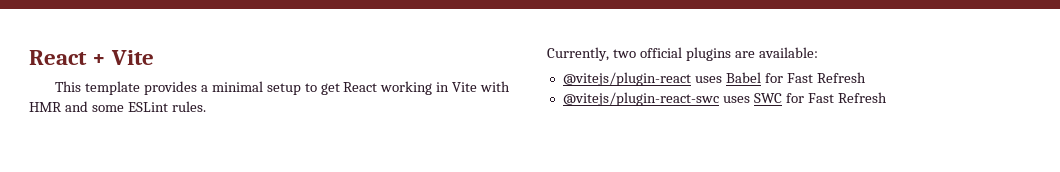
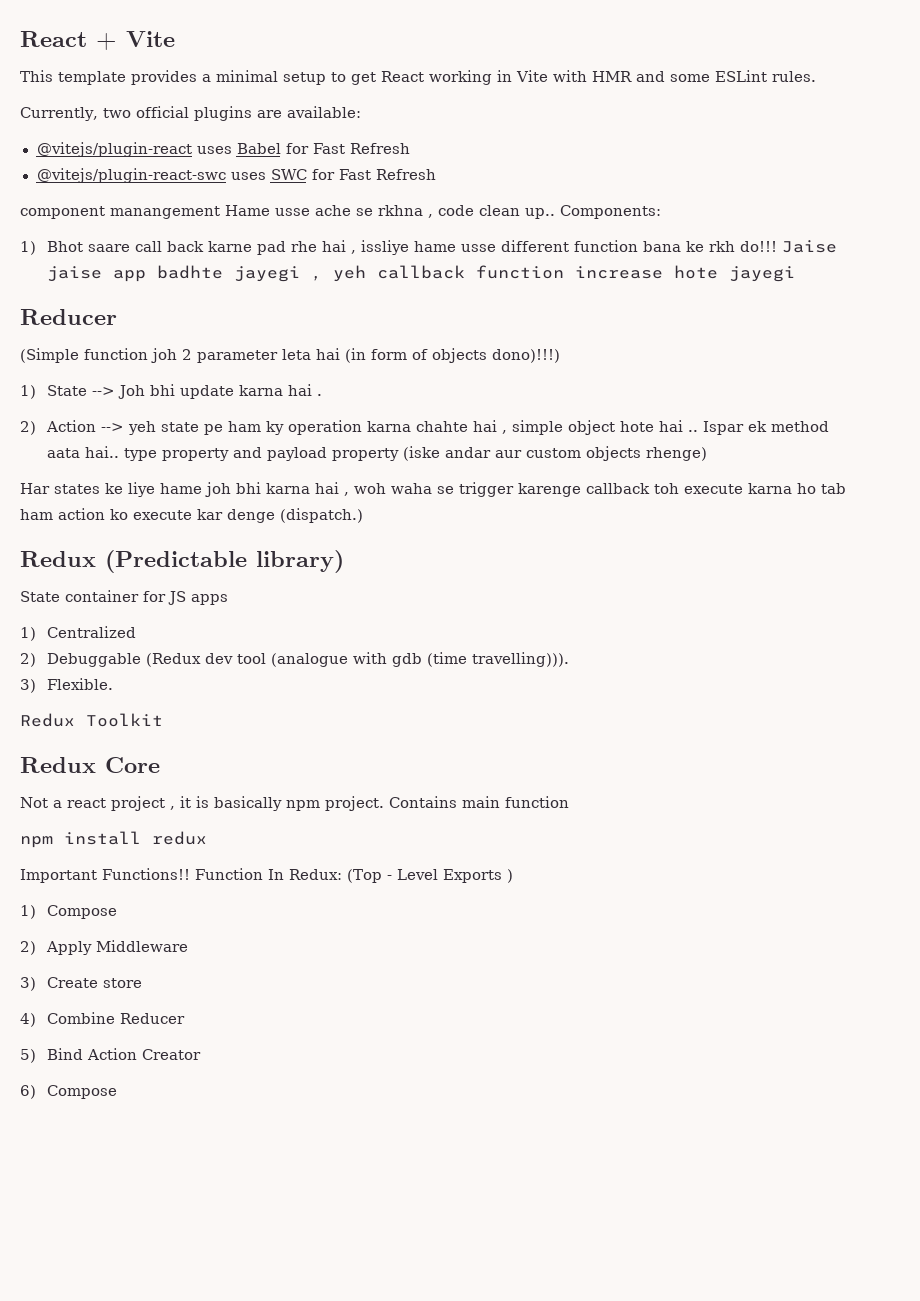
(887, 97) none -> [20,205,661,219] [20,240,838,255] [47,265,796,282] [20,309,117,325] [20,348,560,363] [20,384,323,399] [20,420,830,435] [47,446,708,461] [20,482,846,497] [20,508,363,523] [20,550,344,573] [20,590,228,605] [20,626,137,641] [20,652,570,667] [20,678,114,693] [20,713,163,727] [20,757,160,773] [20,796,569,811] [20,831,207,848] [20,868,513,883] [20,905,118,919] [20,940,189,955] [20,977,143,991] [20,1012,186,1027] [20,1048,202,1063] [20,1085,118,1099] // component manangement Hame usse ache se rkhna , code clean up.. Components: // 1) Bhot saare call back karne pad rhe hai , issliye hame usse different function bana ke rkh do!!! Jaise jaise app badhte jayegi , yeh callback function increase hote jayegi // Reducer // (Simple function joh 2 parameter leta hai (in form of objects dono)!!!) // 1) State --> Joh bhi update karna hai . // 2) Action --> yeh state pe ham ky operation karna chahte hai , simple object hote hai .. Ispar ek method aata hai.. type property and payload property (iske andar aur custom objects rhenge) // Har states ke liye hame joh bhi karna hai , woh waha se trigger karenge callback toh execute karna ho tab ham action ko execute kar denge (dispatch.) // Redux (Predictable library) // State container for JS apps // 1) Centralized // 2) Debuggable (Redux dev tool (analogue with gdb (time travelling))). // 3) Flexible. // Redux Toolkit // Redux Core // Not a react project , it is basically npm project. Contains main function // npm install redux // Important Functions!! Function In Redux: (Top - Level Exports ) // 1) Compose // 2) Apply Middleware // 3) Create store // 4) Combine Reducer // 5) Bind Action Creator // 6) Compose

